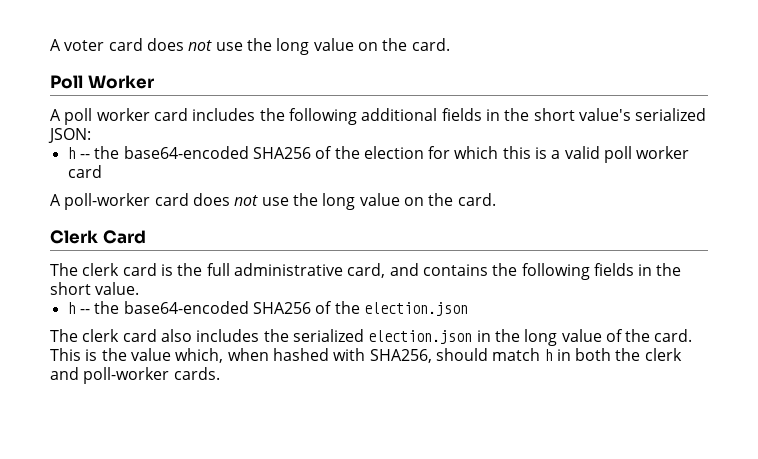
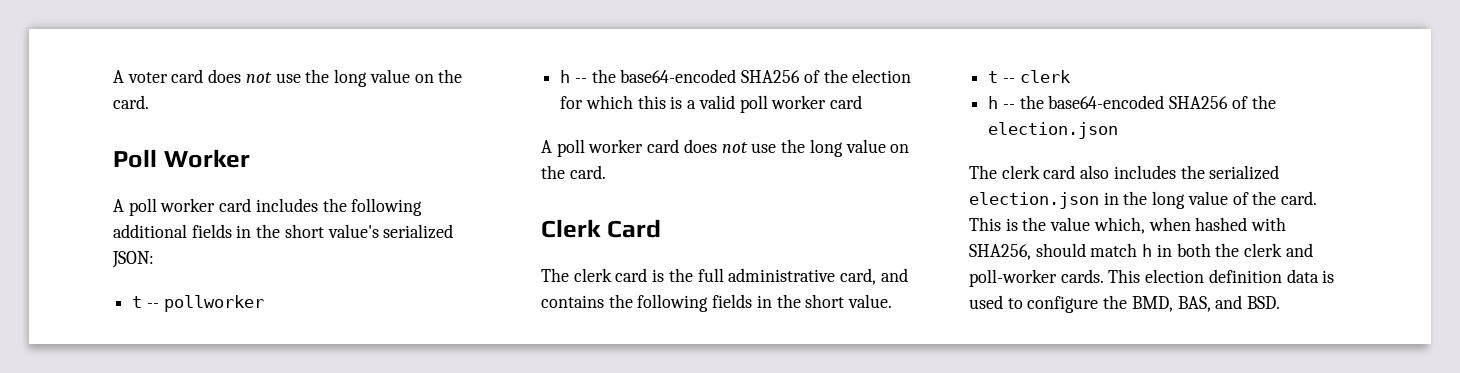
(91, 135) none -> [132,295,264,312] // t -- pollworker
[64,193,151,210] poll-worker -> [556,139,644,157] poll worker
(140, 288) none -> [988,70,1070,83] // t -- clerk
(220, 373) none -> [1108,269,1335,283] [969,295,1281,313] This election definition data is used to configure the BMD, BAS, and BSD.

